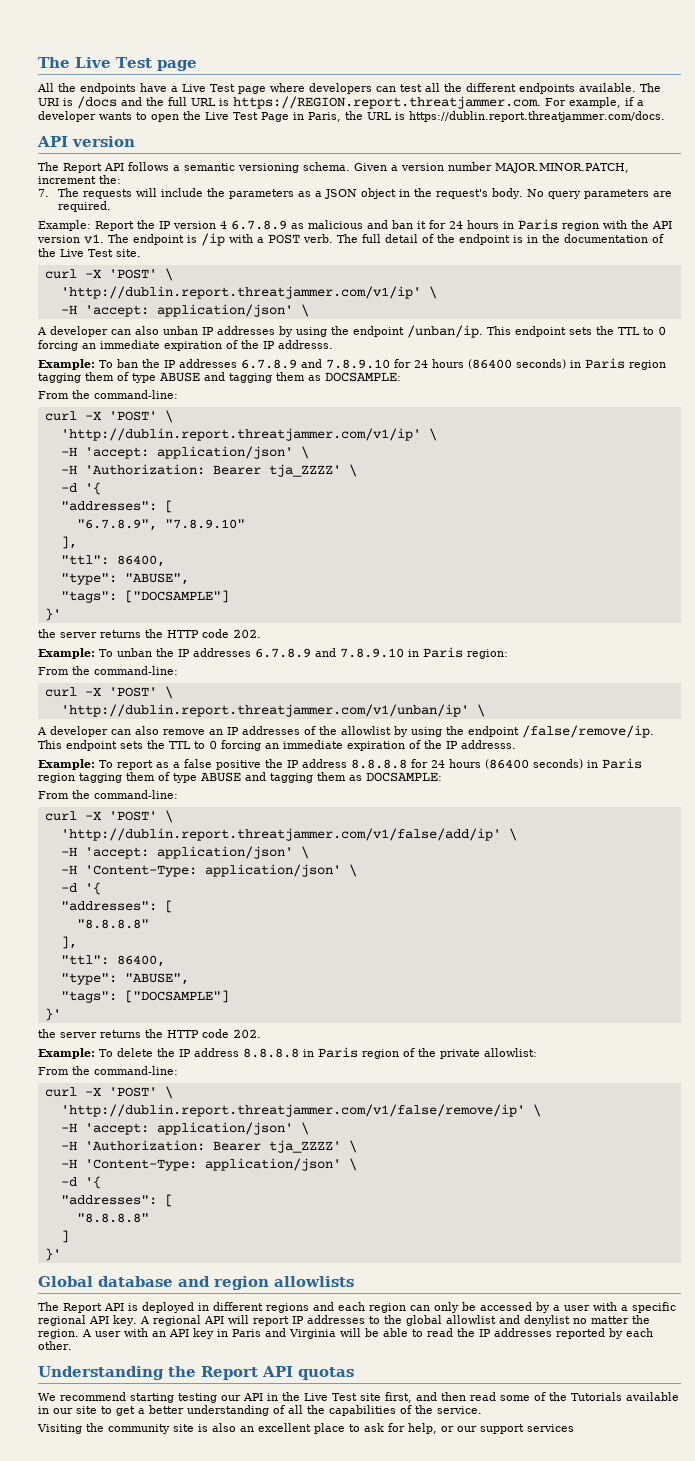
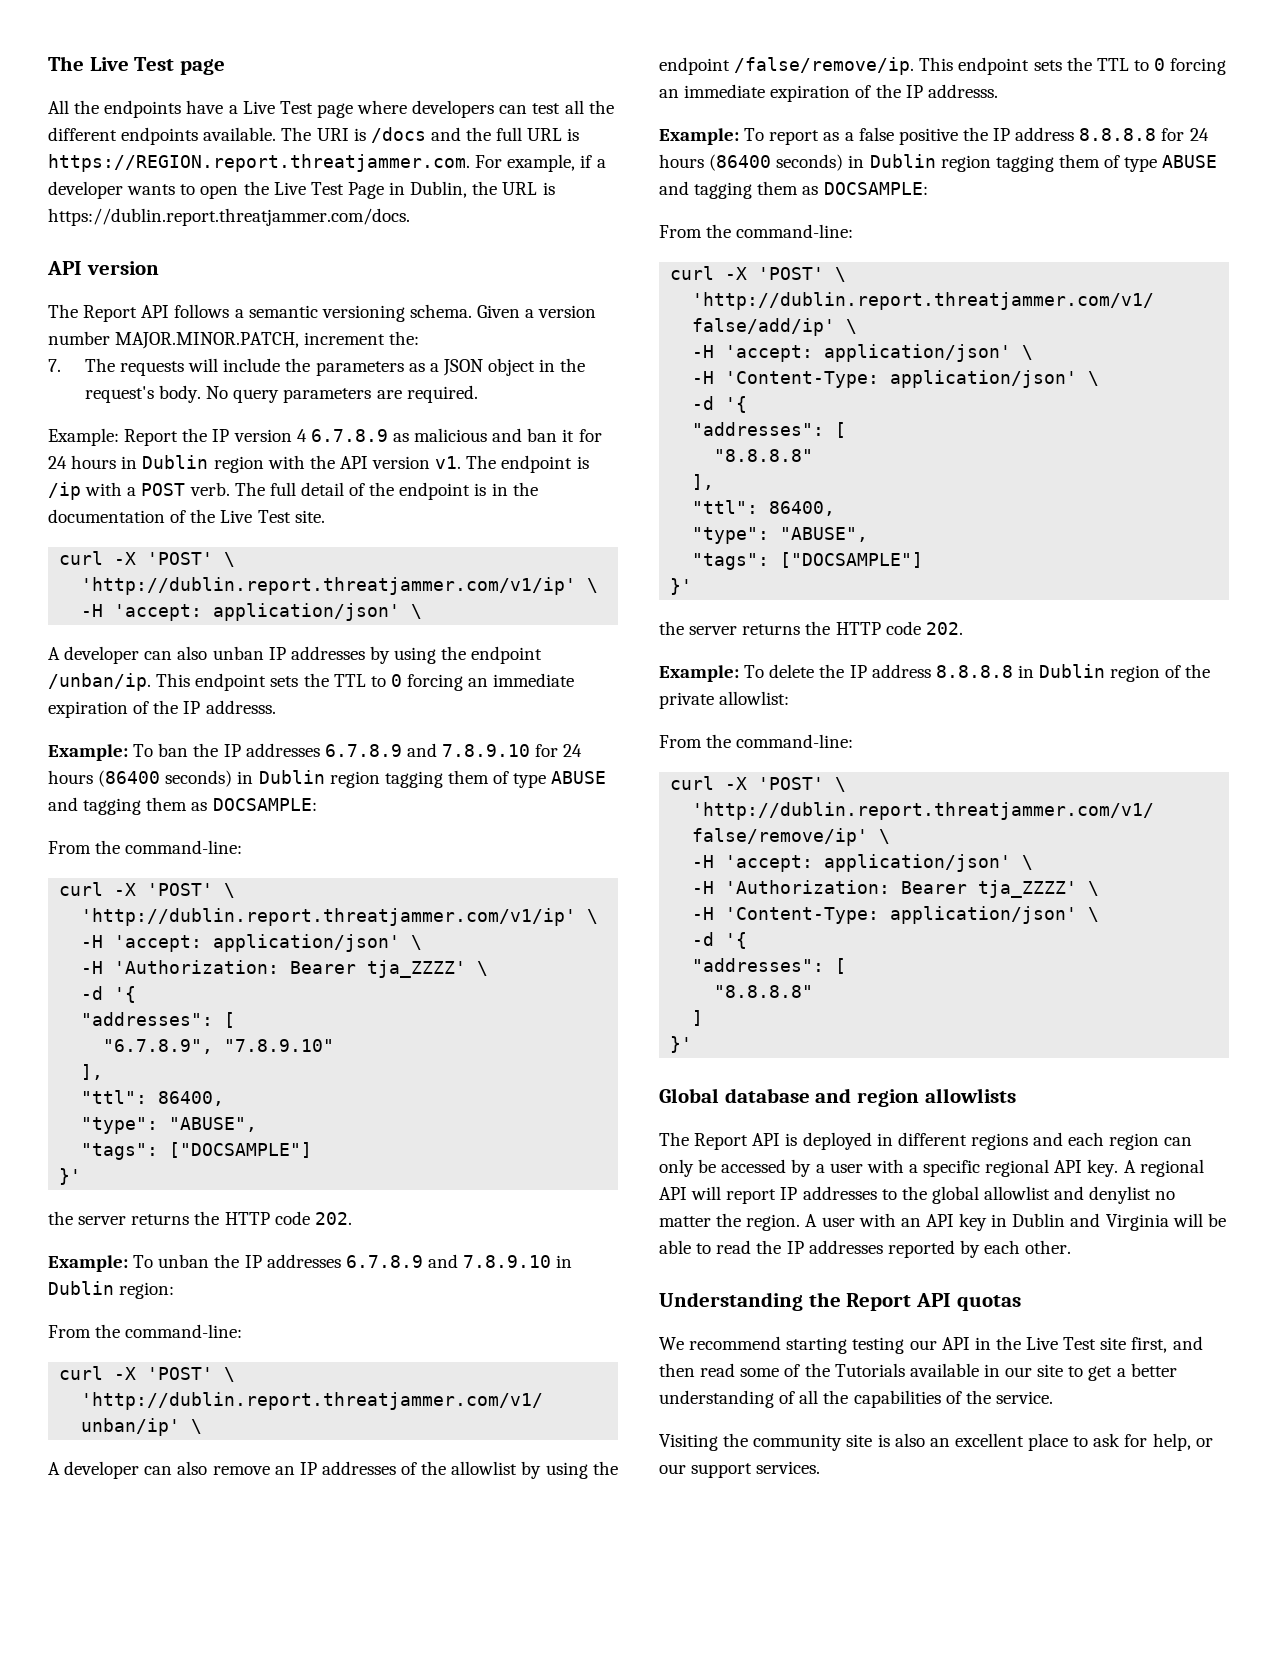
[308,112,341,122] Paris, -> [410,181,468,198] Dublin,
[518,219,558,230] Paris -> [142,455,209,469] Dublin
[585,358,625,369] Paris -> [258,770,325,784] Dublin
[423,647,463,658] Paris -> [48,1281,114,1295] Dublin
[602,758,642,769] Paris -> [869,154,936,168] Dublin
[318,1047,358,1058] Paris -> [1039,664,1106,678] Dublin
[232,1329,261,1337] Paris -> [1012,1213,1066,1227] Dublin
[527,1424,574,1432] services -> [756,1461,821,1474] services.

